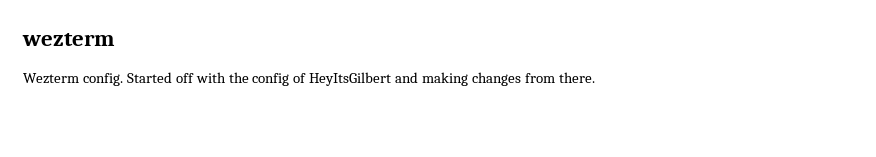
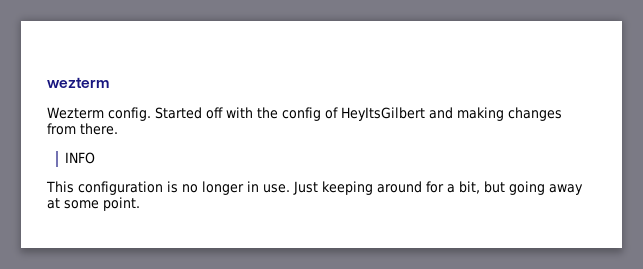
(595, 77) none -> [65,152,96,164] [46,181,583,195] [47,197,140,211] // INFO // This configuration is no longer in use. Just keeping around for a bit, but going away at some point.

